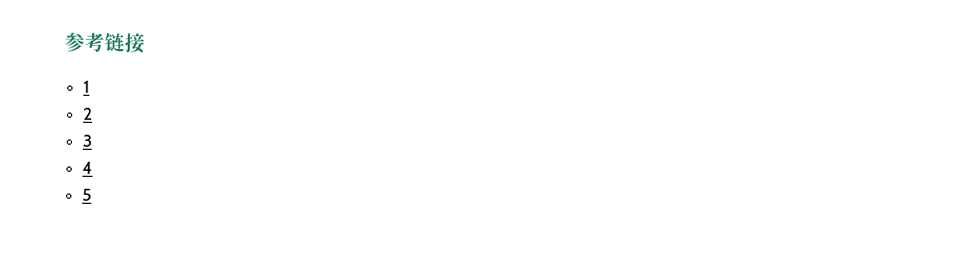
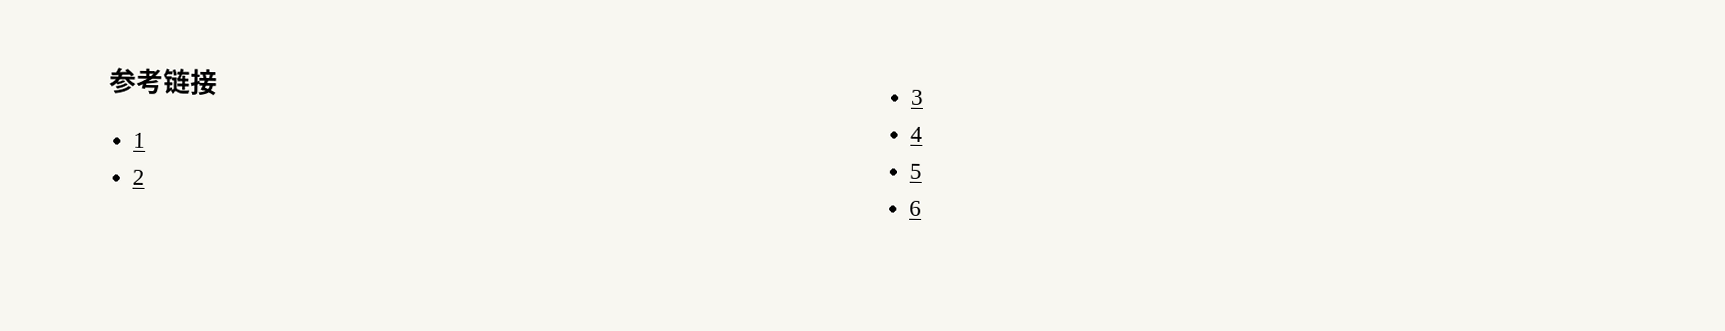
(92, 194) none -> [909,200,923,217] // 6

